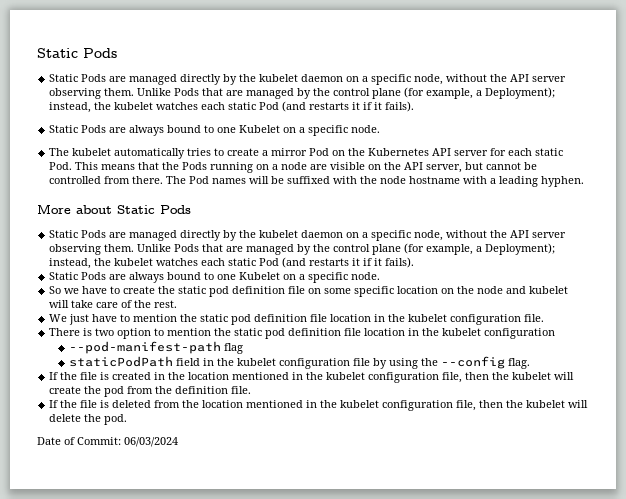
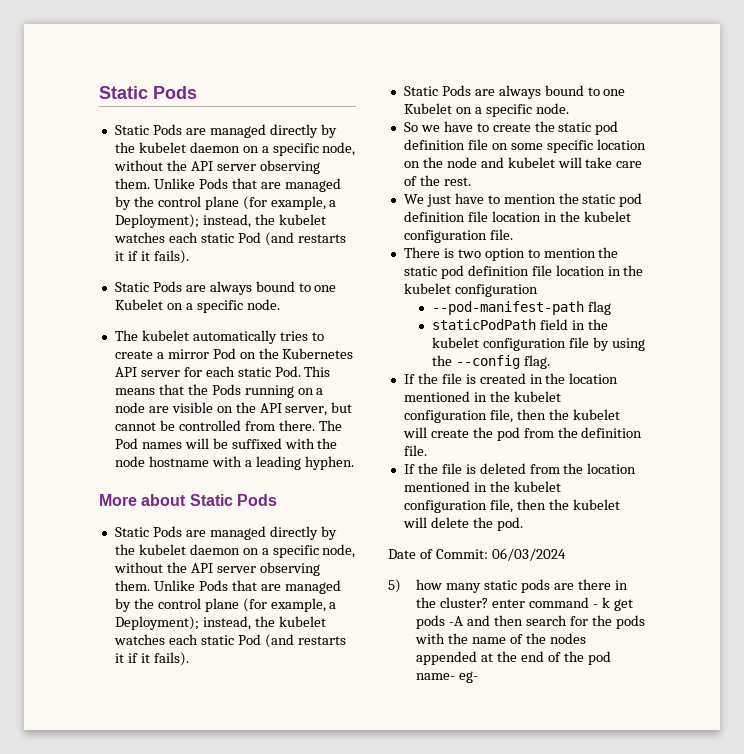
(178, 442) none -> [388,579,628,593] [416,597,633,611] [416,615,645,629] [415,633,586,644] [416,651,611,665] [416,671,479,683] // 5) how many static pods are there in the cluster? enter command - k get pods -A and then search for the pods with the name of the nodes appended at the end of the pod name- eg-

